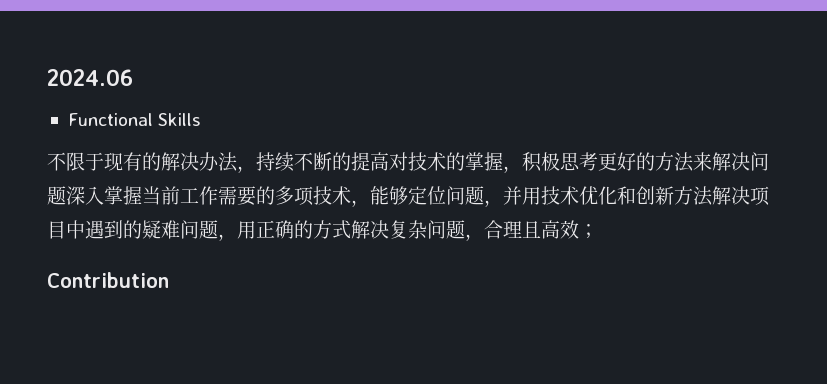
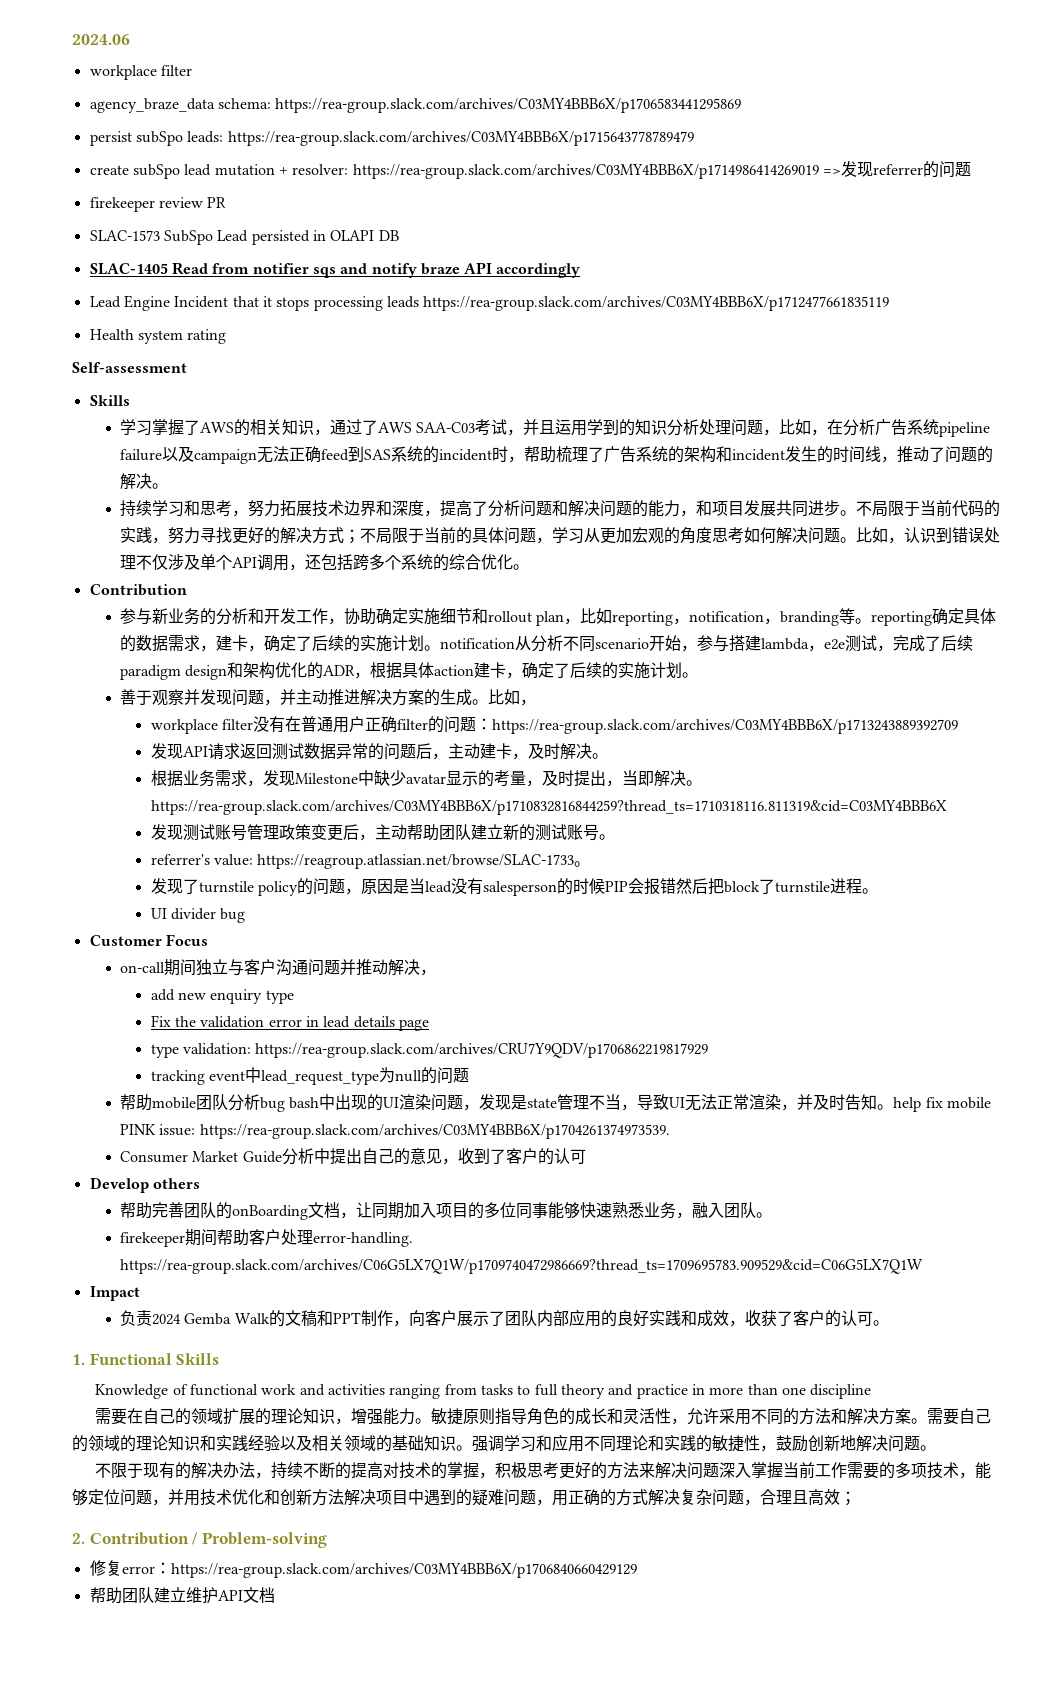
[67,113,202,126] Functional Skills -> [89,65,192,80] [89,98,742,113] [89,131,694,146] [89,161,971,179] [89,197,227,212] [89,230,399,245] [89,262,581,278] [89,295,890,311] [89,329,227,344] [72,362,187,373] [89,395,130,406] [120,419,991,437] [120,446,994,464] [120,473,169,490] [120,500,1001,517] [120,527,1001,544] [120,554,530,571] [89,584,187,596] [120,608,997,626] [120,635,974,652] [120,662,699,680] [120,689,537,706] [150,716,958,734] [150,743,608,760] [150,770,702,787] [150,800,947,815] [150,824,615,841] [150,854,591,869] [150,878,878,896] [150,908,246,923] [89,934,208,946] [120,959,437,976] [150,989,294,1004] [150,1015,429,1031] [150,1043,709,1058] [150,1067,469,1085] [120,1094,992,1112] [120,1124,670,1139] [120,1148,586,1165] [89,1177,200,1193] [120,1202,773,1220] [120,1229,414,1247] [120,1259,924,1274] [89,1286,140,1301] [120,1309,889,1327] [72,1353,220,1365] [95,1384,872,1399] [95,1408,992,1425] [72,1434,936,1452] workplace filter // agency_braze_data schema: https://rea-group.slack.com/archives/C03MY4BBB6X/p1706583441295869 // persist subSpo leads: https://rea-group.slack.com/archives/C03MY4BBB6X/p1715643778789479 // create subSpo lead mutation + resolver: https://rea-group.slack.com/archives/C03MY4BBB6X/p1714986414269019 =>发现referrer的问题 // firekeeper review PR // SLAC-1573 SubSpo Lead persisted in OLAPI DB // SLAC-1405 Read from notifier sqs and notify braze API accordingly // Lead Engine Incident that it stops processing leads https://rea-group.slack.com/archives/C03MY4BBB6X/p1712477661835119 // Health system rating // Self-assessment // Skills // 学习掌握了AWS的相关知识，通过了AWS SAA-C03考试，并且运用学到的知识分析处理问题，比如，在分析广告系统pipeline failure以及campaign无法正确feed到SAS系统的incident时，帮助梳理了广告系统的架构和incident发生的时间线，推动了问题的解决。 // 持续学习和思考，努力拓展技术边界和深度，提高了分析问题和解决问题的能力，和项目发展共同进步。不局限于当前代码的实践，努力寻找更好的解决方式；不局限于当前的具体问题，学习从更加宏观的角度思考如何解决问题。比如，认识到错误处理不仅涉及单个API调用，还包括跨多个系统的综合优化。 // Contribution // 参与新业务的分析和开发工作，协助确定实施细节和rollout plan，比如reporting，notification，branding等。reporting确定具体的数据需求，建卡，确定了后续的实施计划。notification从分析不同scenario开始，参与搭建lambda，e2e测试，完成了后续paradigm design和架构优化的ADR，根据具体action建卡，确定了后续的实施计划。 // 善于观察并发现问题，并主动推进解决方案的生成。比如， // workplace filter没有在普通用户正确filter的问题：https://rea-group.slack.com/archives/C03MY4BBB6X/p1713243889392709 // 发现API请求返回测试数据异常的问题后，主动建卡，及时解决。 // 根据业务需求，发现Milestone中缺少avatar显示的考量，及时提出，当即解决。https://rea-group.slack.com/archives/C03MY4BBB6X/p1710832816844259?thread_ts=1710318116.811319&cid=C03MY4BBB6X // 发现测试账号管理政策变更后，主动帮助团队建立新的测试账号。 // referrer's value: https://reagroup.atlassian.net/browse/SLAC-1733。 // 发现了turnstile policy的问题，原因是当lead没有salesperson的时候PIP会报错然后把block了turnstile进程。 // UI divider bug // Customer Focus // on-call期间独立与客户沟通问题并推动解决， // add new enquiry type // Fix the validation error in lead details page // type validation: https://rea-group.slack.com/archives/CRU7Y9QDV/p1706862219817929 // tracking event中lead_request_type为null的问题 // 帮助mobile团队分析bug bash中出现的UI渲染问题，发现是state管理不当，导致UI无法正常渲染，并及时告知。help fix mobile PINK issue: https://rea-group.slack.com/archives/C03MY4BBB6X/p1704261374973539. // Consumer Market Guide分析中提出自己的意见，收到了客户的认可 // Develop others // 帮助完善团队的onBoarding文档，让同期加入项目的多位同事能够快速熟悉业务，融入团队。 // firekeeper期间帮助客户处理error-handling. https://rea-group.slack.com/archives/C06G5LX7Q1W/p1709740472986669?thread_ts=1709695783.909529&cid=C06G5LX7Q1W // Impact // 负责2024 Gemba Walk的文稿和PPT制作，向客户展示了团队内部应用的良好实践和成效，收获了客户的认可。 // 1. Functional Skills // Knowledge of functional work and activities ranging from tasks to full theory and practice in more than one discipline // 需要在自己的领域扩展的理论知识，增强能力。敏捷原则指导角色的成长和灵活性，允许采用不同的方法和解决方案。需要自己的领域的理论知识和实践经验以及相关领域的基础知识。强调学习和应用不同理论和实践的敏捷性，鼓励创新地解决问题。
[47,272,169,288] Contribution -> [72,1532,327,1548] [89,1560,637,1578] [89,1587,275,1604] 2. Contribution / Problem-solving // 修复error：https://rea-group.slack.com/archives/C03MY4BBB6X/p1706840660429129 // 帮助团队建立维护API文档

